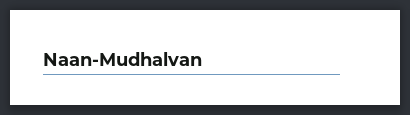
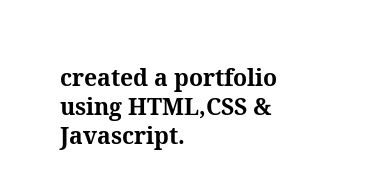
[43,52,202,66] Naan-Mudhalvan -> [60,68,278,92] [60,97,273,121] [59,126,185,150] created a portfolio using HTML,CSS & Javascript.

